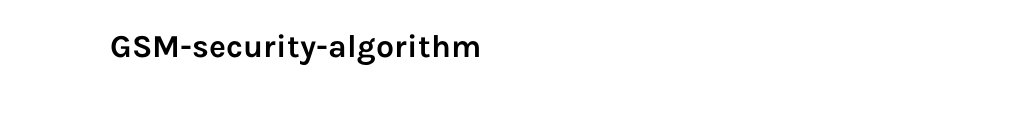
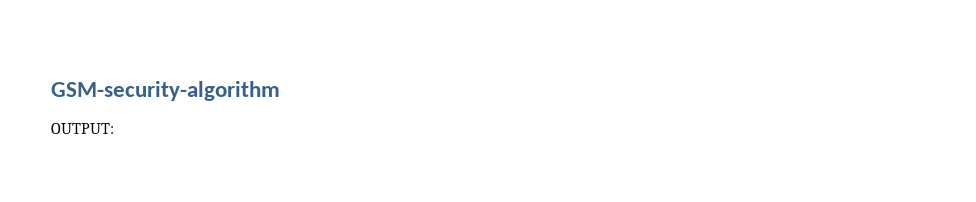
(481, 50) none -> [51,123,114,134] // OUTPUT:

